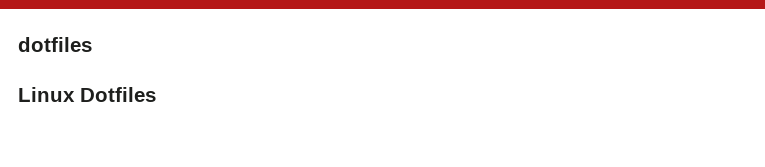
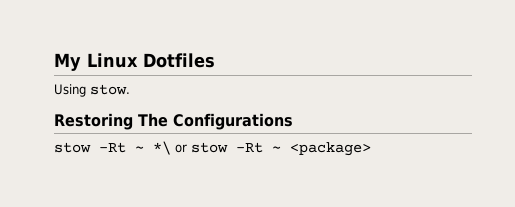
[18,37,92,52] dotfiles // -> [54,53,81,71] My
(156, 94) none -> [54,84,130,97] [54,113,293,130] [54,141,371,156] // Using stow. // Restoring The Configurations // stow -Rt ~ *\ or stow -Rt ~ <package>

